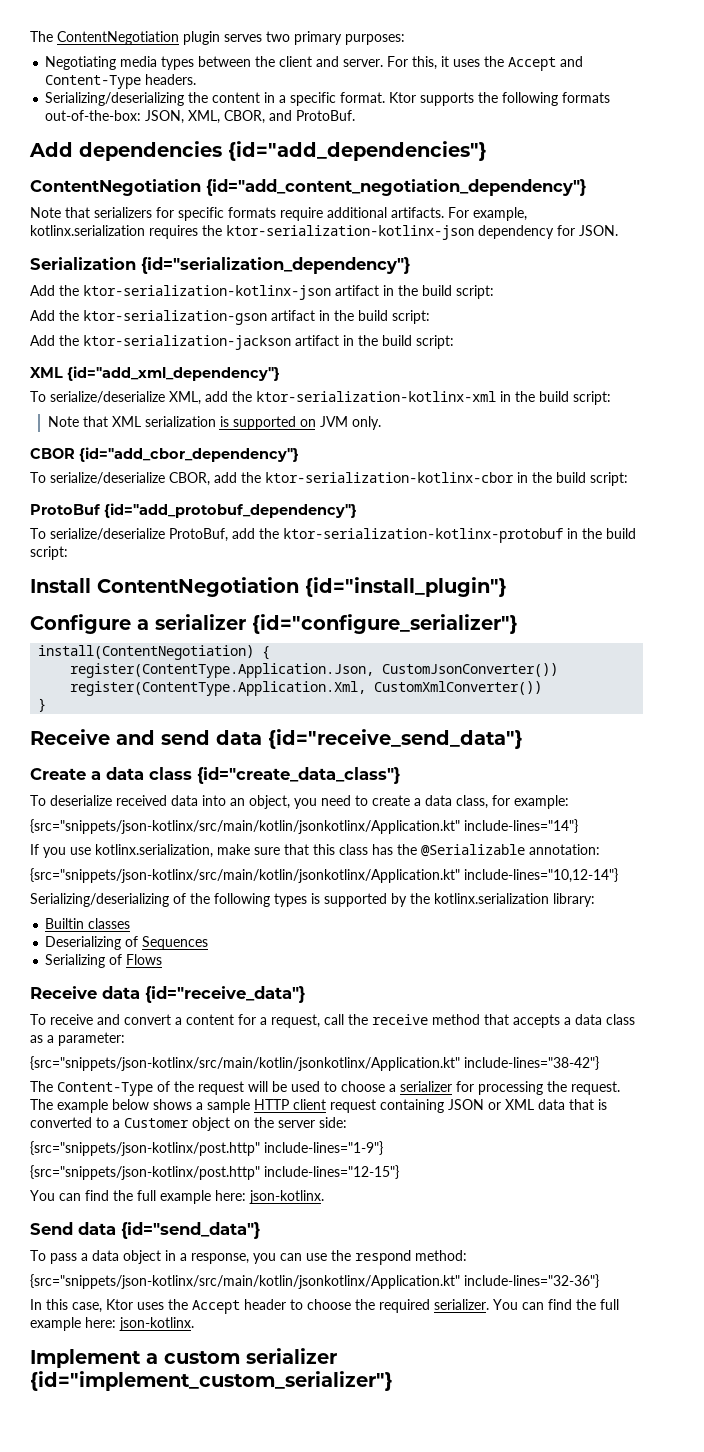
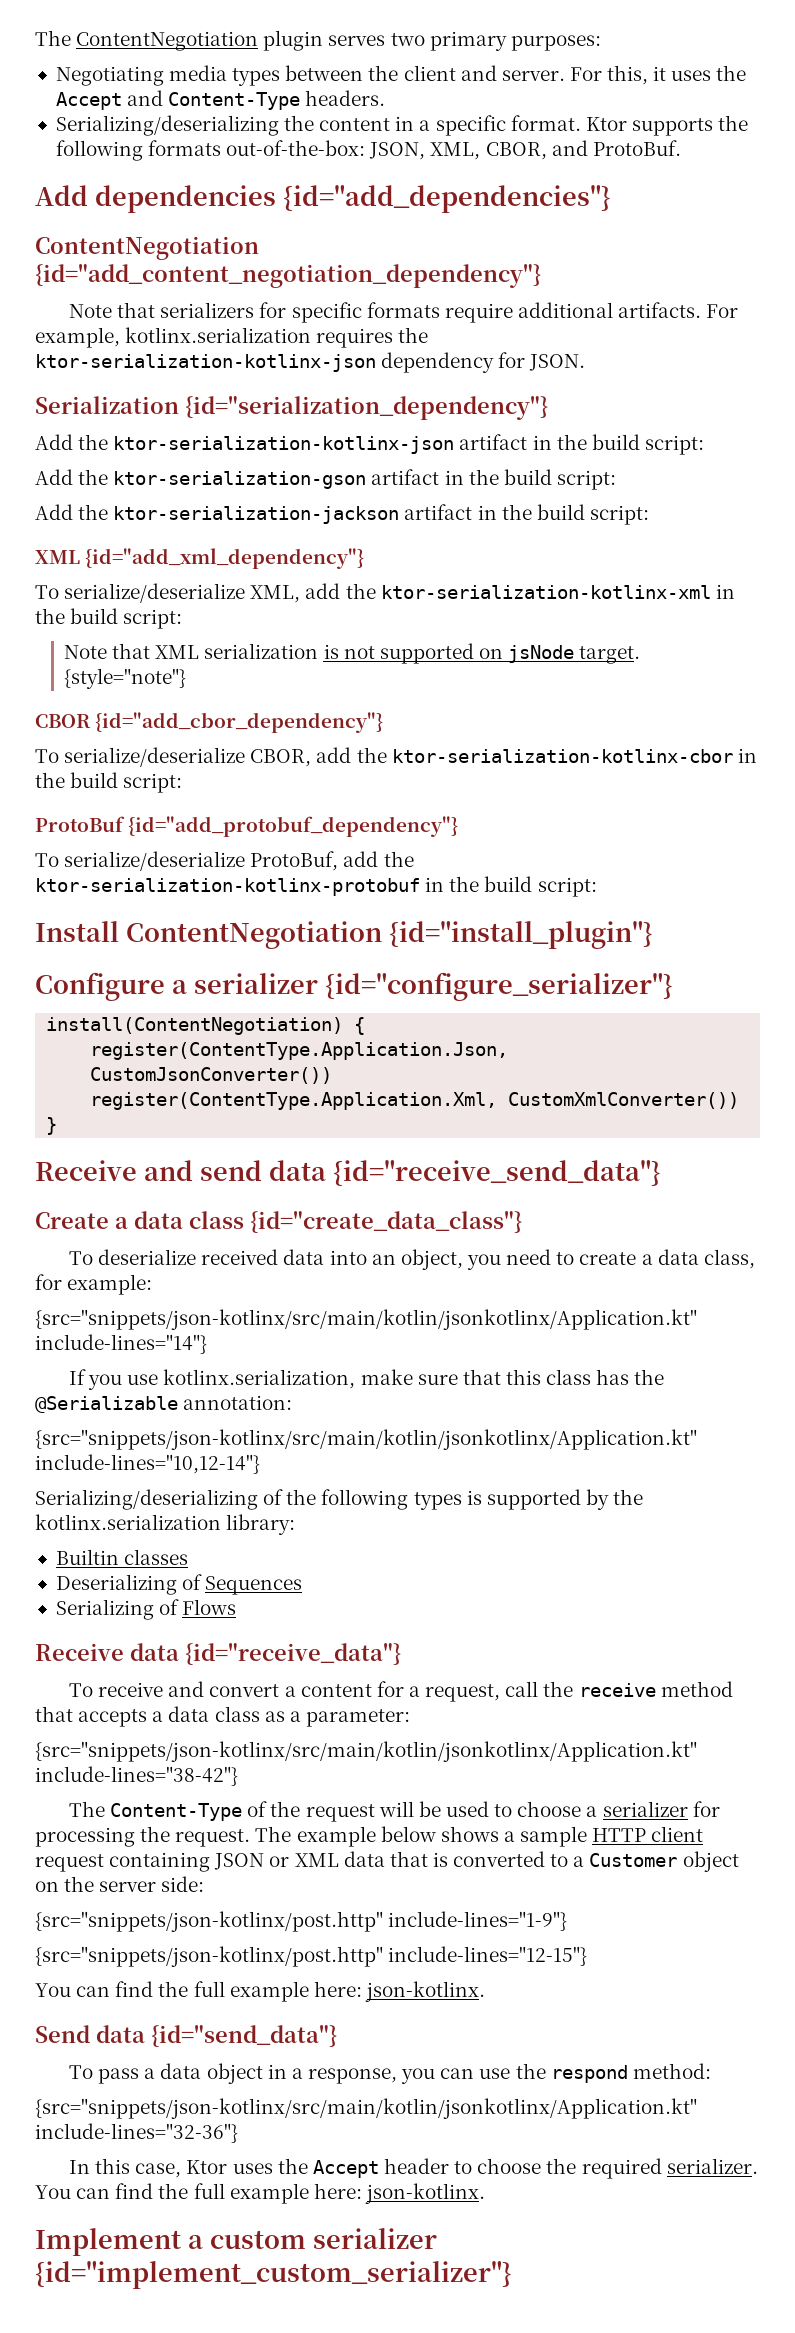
(229, 421) none -> [343,646,375,659] not
[319,416,381,430] JVM only. -> [508,645,641,664] [63,668,186,689] jsNode target. {style="note"}

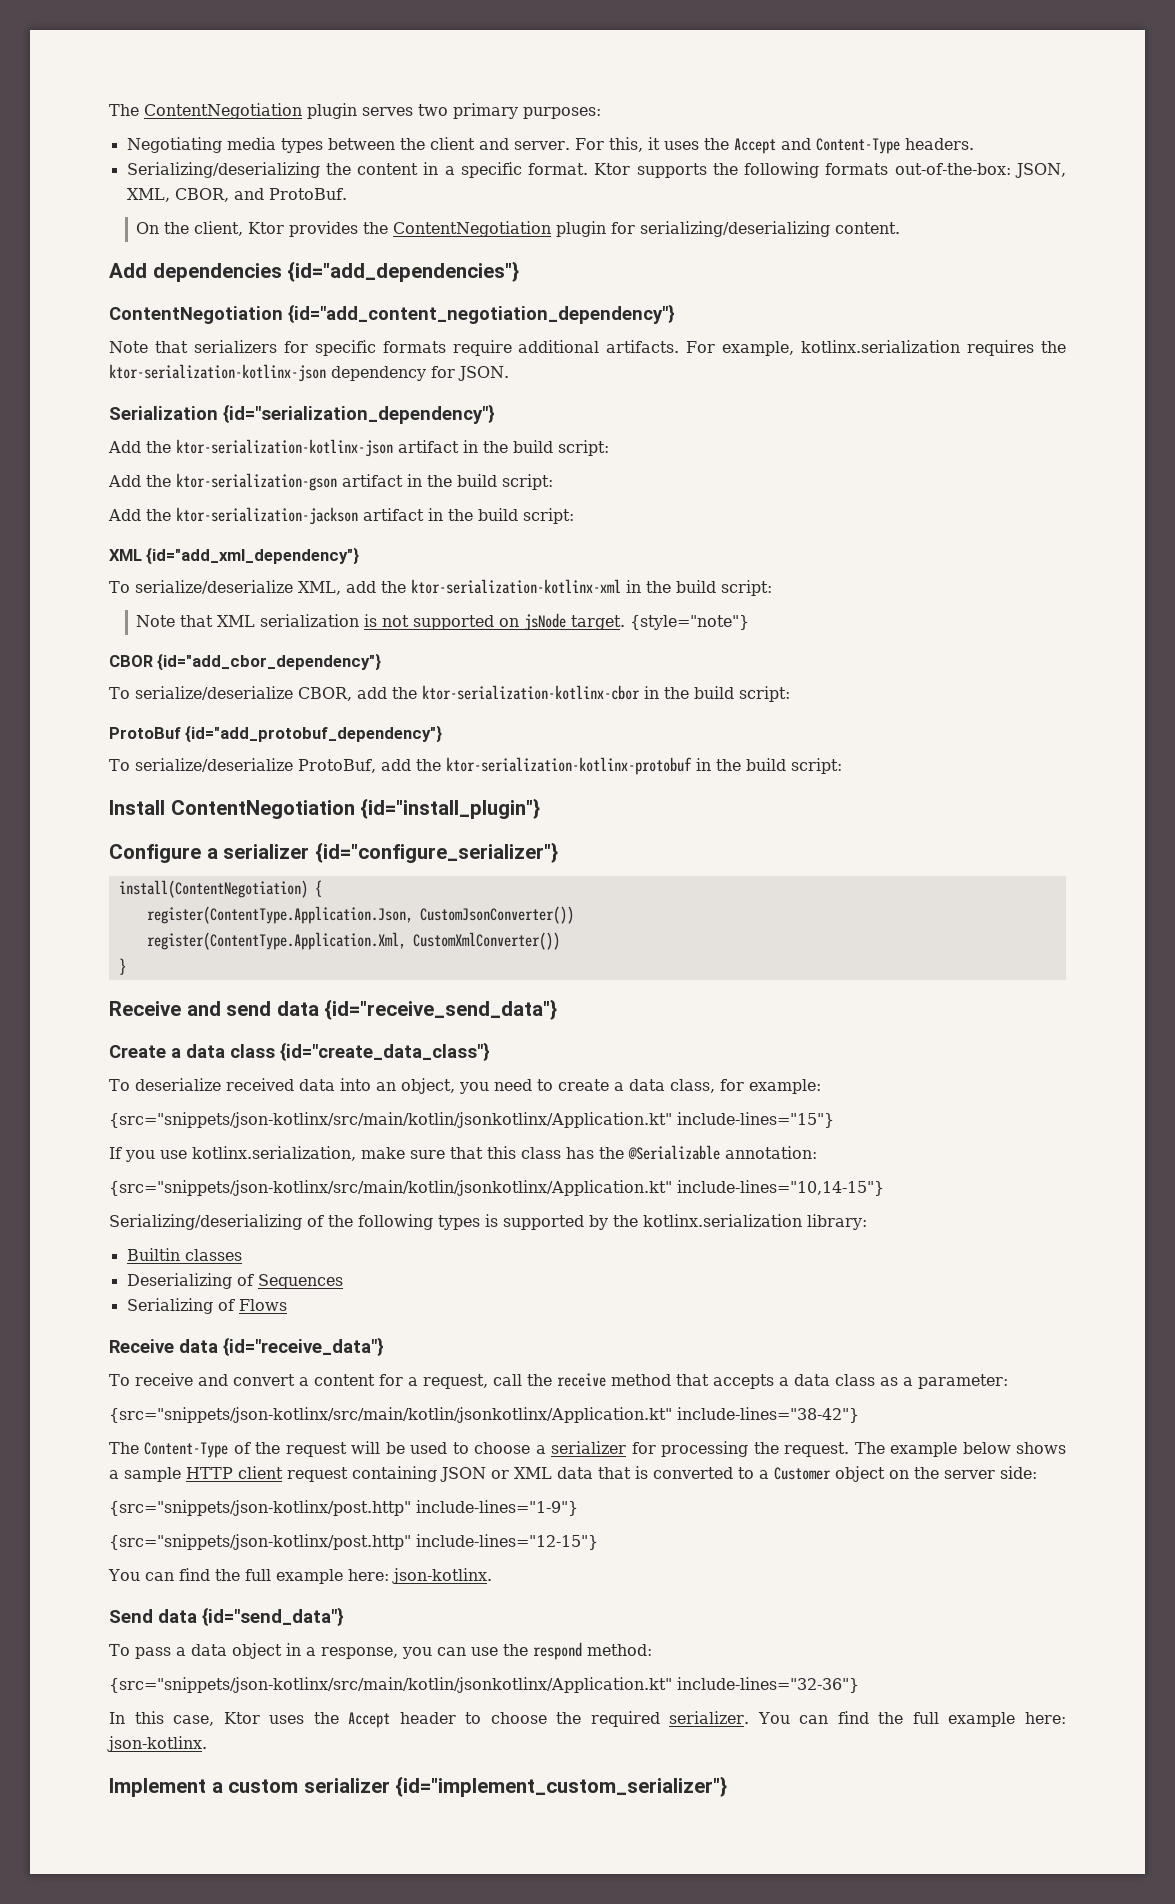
(681, 148) none -> [136,221,901,237] // On the client, Ktor provides the ContentNegotiation plugin for serializing/deserializing content.
[35,1334,207,1354] include-lines="14"} -> [677,1112,834,1128] include-lines="15"}
[35,1454,260,1474] include-lines="10,12-14"} -> [677,1180,884,1196] include-lines="10,14-15"}

